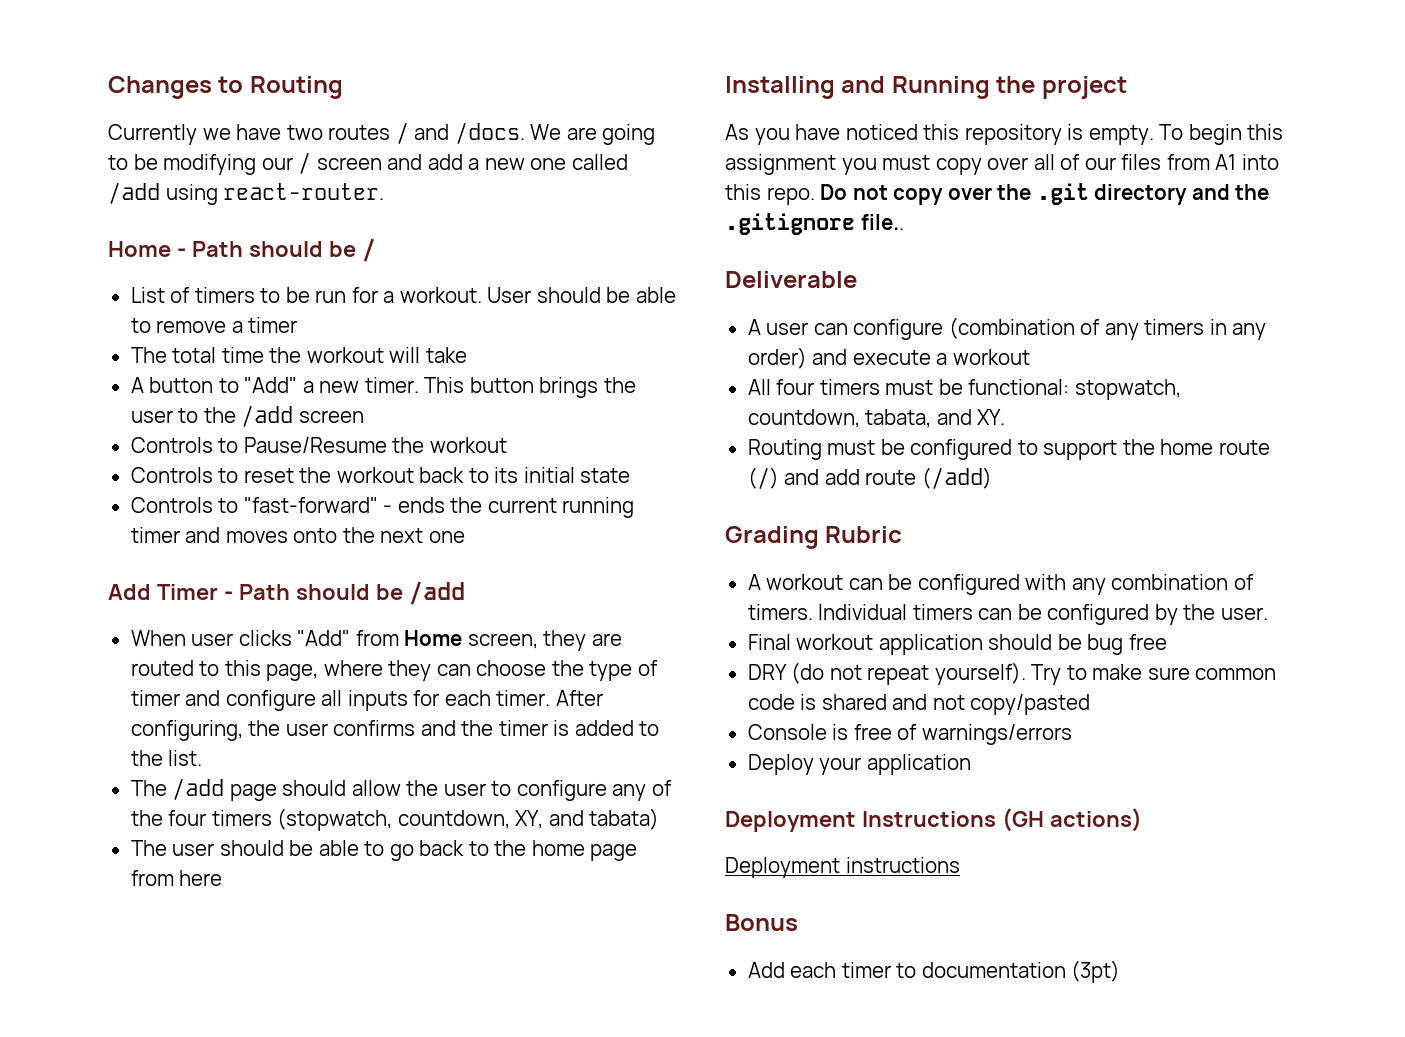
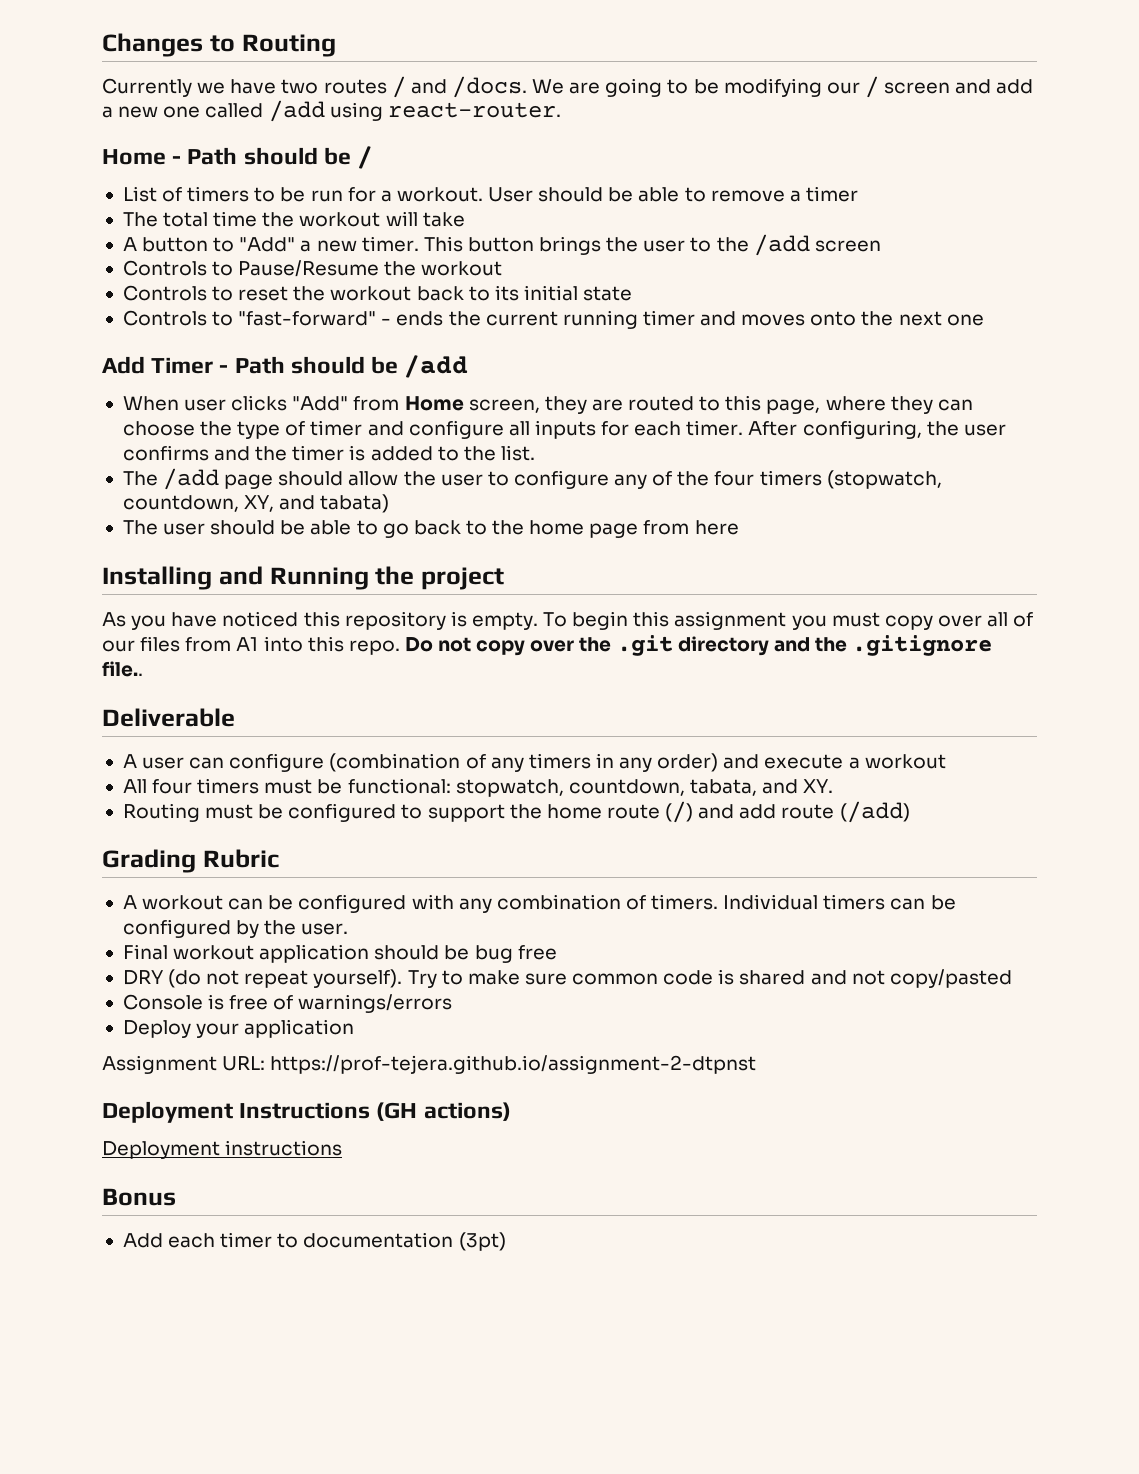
(971, 764) none -> [102,1055,757,1074] // Assignment URL: https://prof-tejera.github.io/assignment-2-dtpnst

